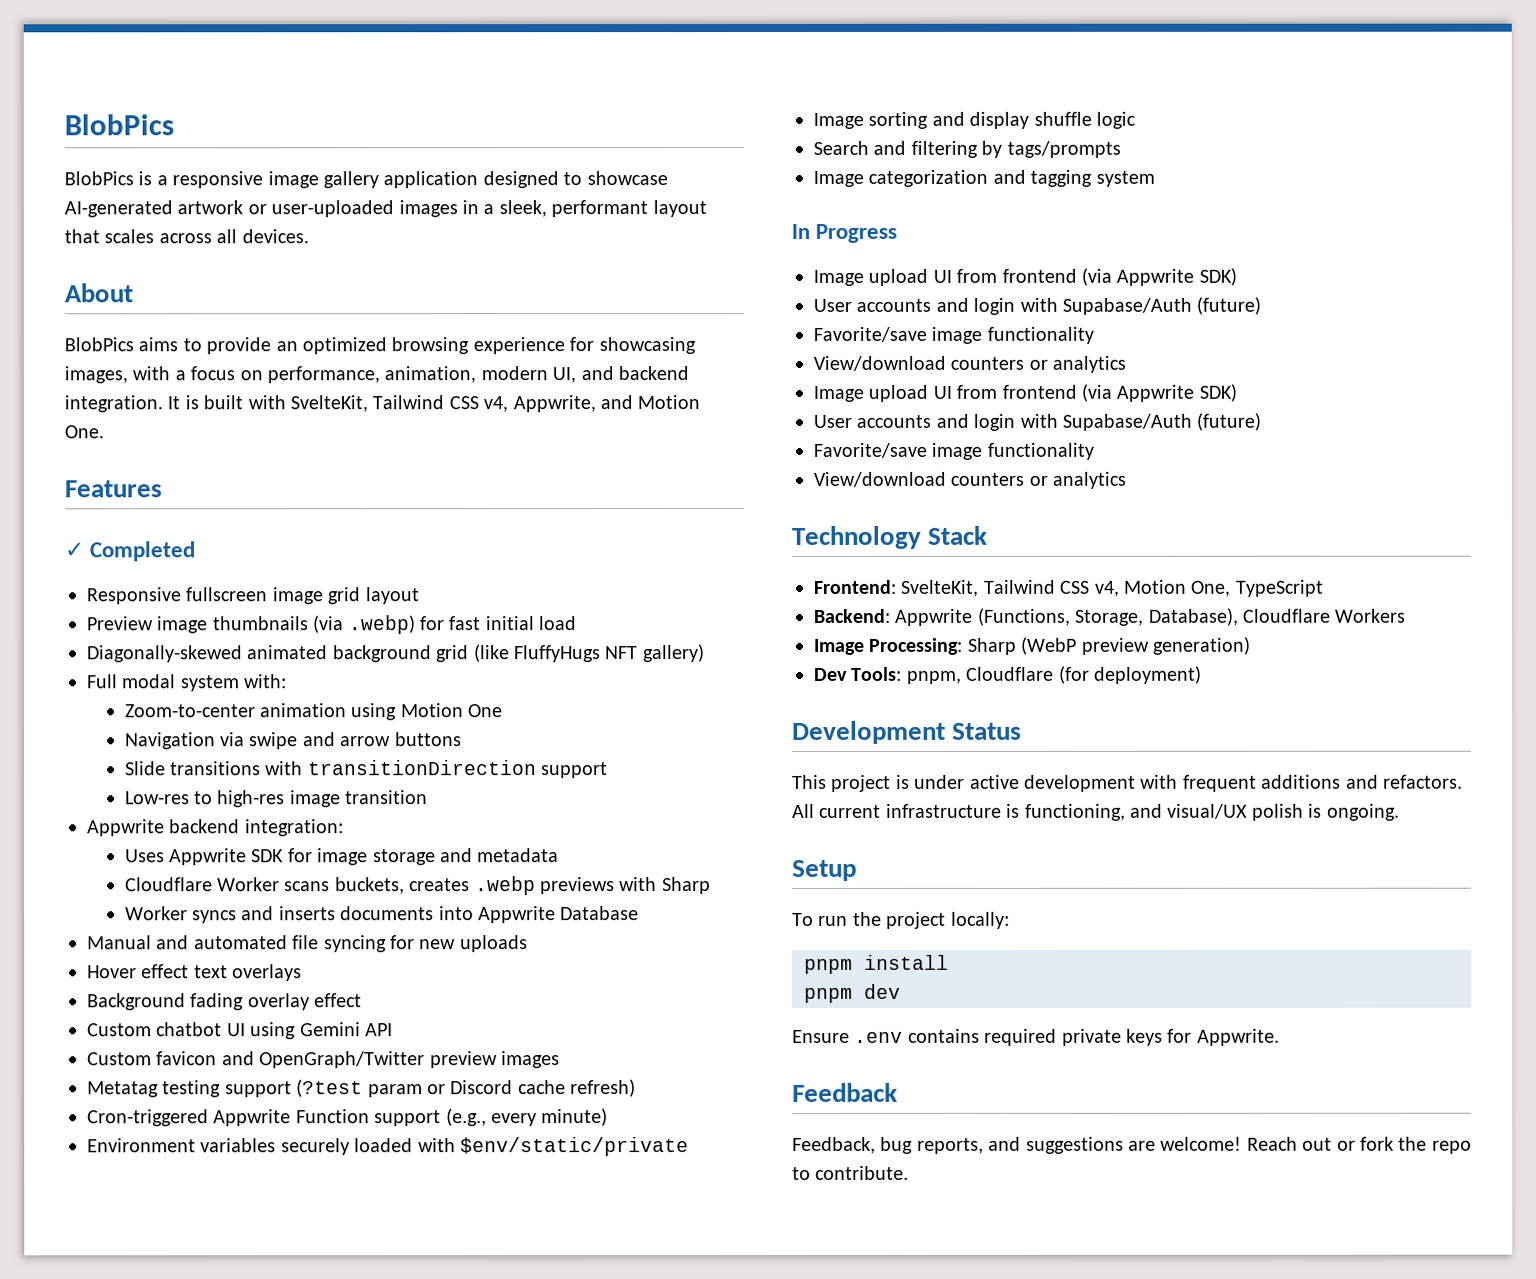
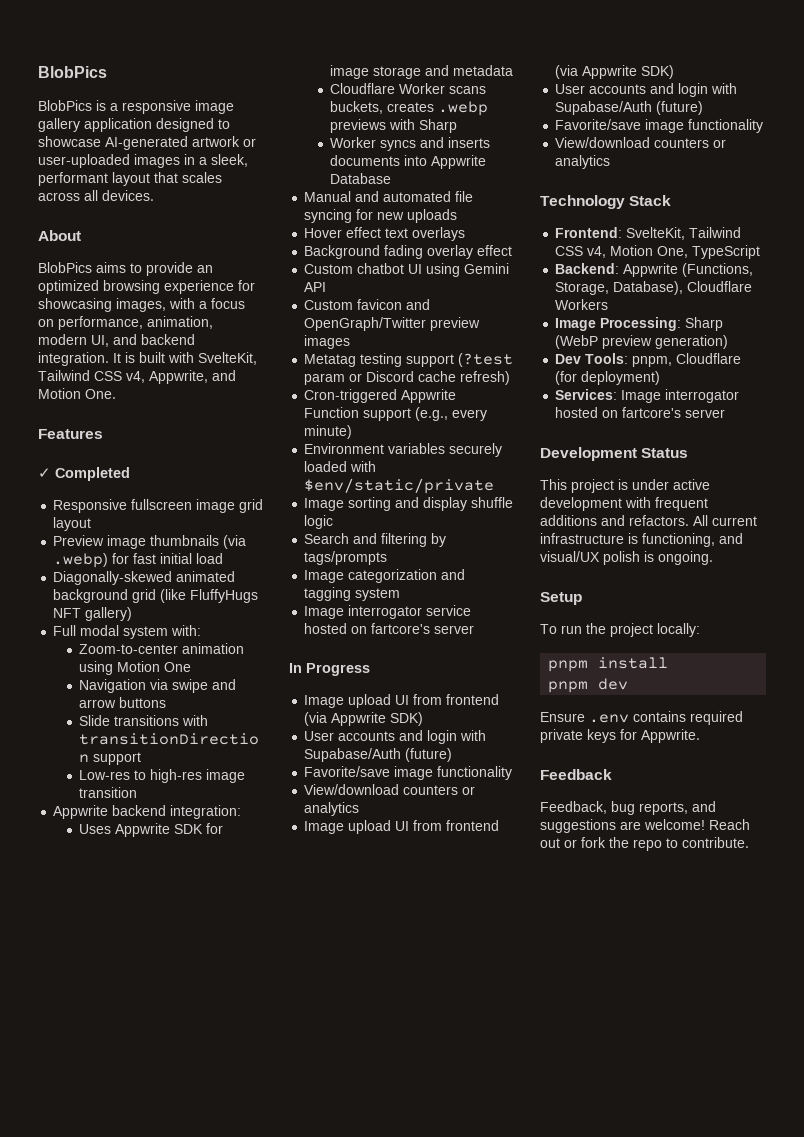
(1155, 178) none -> [304,605,472,619] [304,623,475,634] // Image interrogator service hosted on fartcore's server
(1202, 674) none -> [555,389,740,403] [555,407,726,418] // Services: Image interrogator hosted on fartcore's server

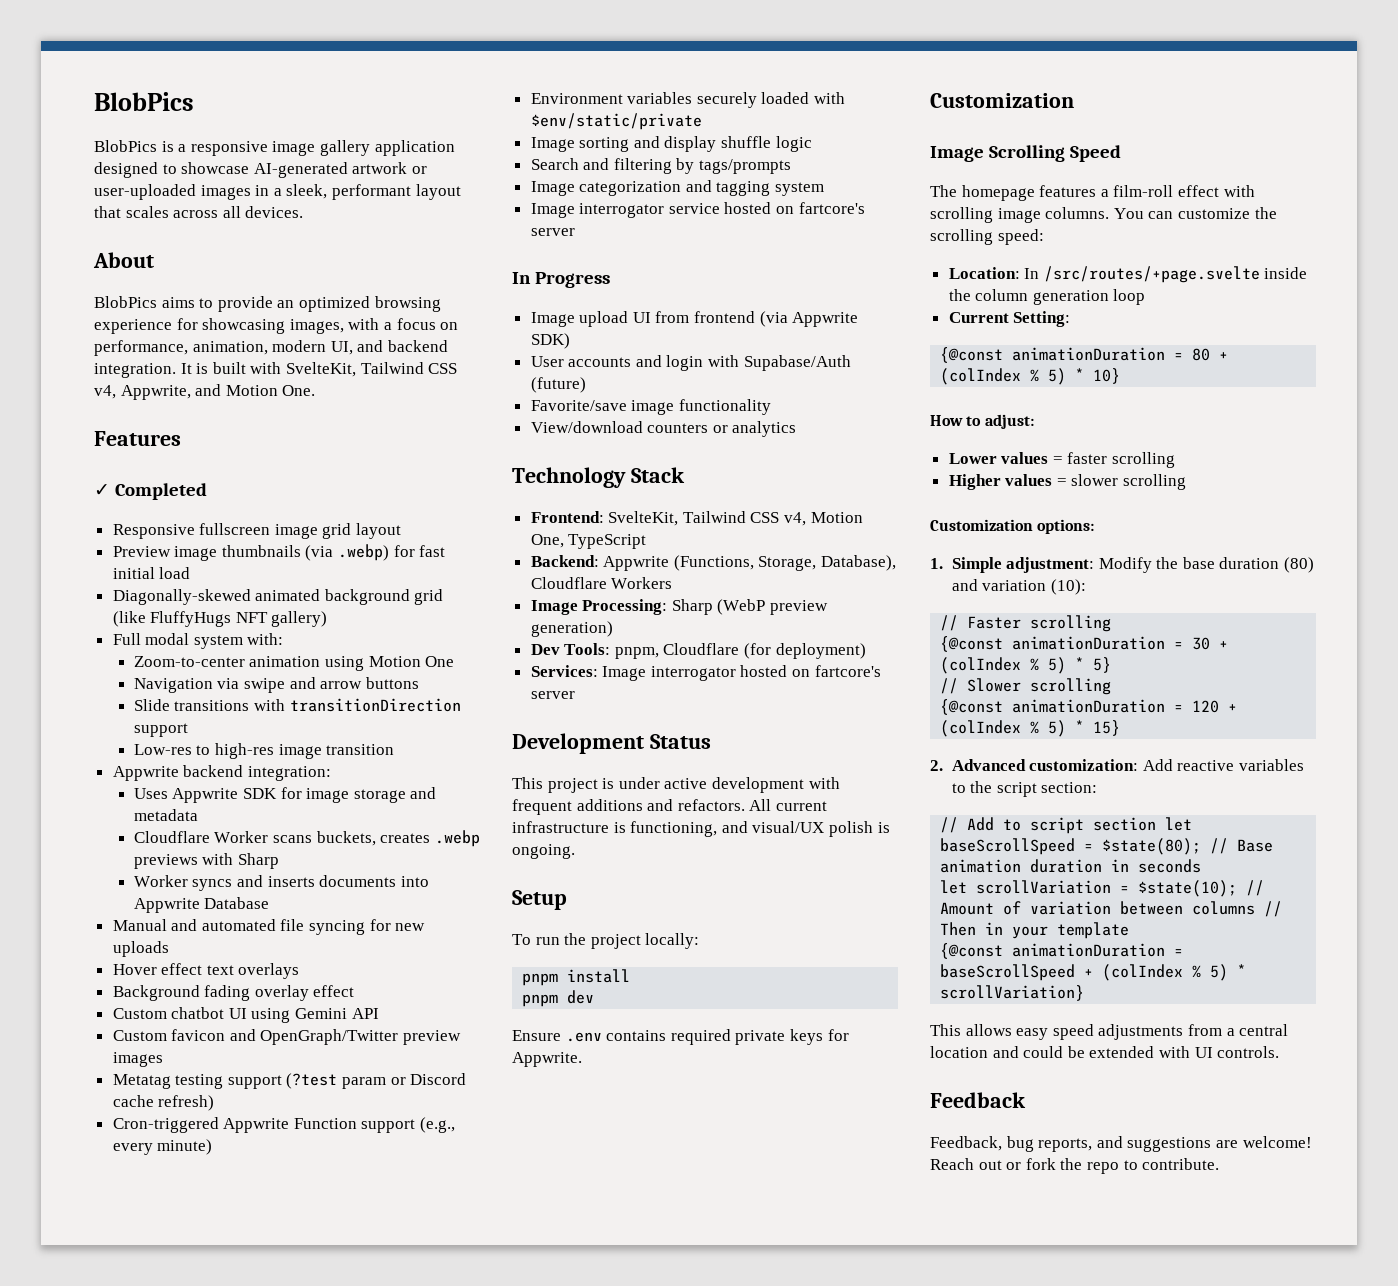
[304,820,500,834] [555,65,675,79] [555,83,738,97] [555,101,704,115] [555,119,764,133] [555,137,727,148] [555,155,611,169] // Image upload UI from frontend (via Appwrite SDK) // User accounts and login with Supabase/Auth (future) // Favorite/save image functionality // View/download counters or analytics -> (797, 429) none
(700, 736) none -> [930,93,1074,108] [930,145,1122,162] [930,185,1255,201] [930,207,1277,223] [930,229,1044,245] [948,266,1308,283] [948,289,1146,305] [948,311,1071,327] [940,347,1229,363] [940,368,1121,385] [930,414,1034,429] [948,452,1176,468] [948,474,1187,490] [930,519,1095,534] [930,557,1315,573] [951,579,1086,595] [940,615,1112,632] [940,636,1229,652] [940,657,1112,674] [940,678,1112,695] [940,699,1238,715] [940,720,1121,737] [930,759,1304,771] [951,781,1098,797] [940,817,1193,834] [940,838,1274,855] [940,859,1202,873] [940,880,1265,897] [940,901,1283,917] [940,922,1130,939] [940,943,1184,959] [940,964,1247,981] [940,985,1085,1001] [930,1024,1289,1040] [930,1046,1280,1058] // Customization // Image Scrolling Speed // The homepage features a film-roll effect with scrolling image columns. You can customize the scrolling speed: // Location: In /src/routes/+page.svelte inside the column generation loop // Current Setting: // {@const animationDuration = 80 + (colIndex % 5) * 10} // How to adjust: // Lower values = faster scrolling // Higher values = slower scrolling // Customization options: // 1. Simple adjustment: Modify the base duration (80) and variation (10): // // Faster scrolling // {@const animationDuration = 30 + (colIndex % 5) * 5} // // Slower scrolling // {@const animationDuration = 120 + (colIndex % 5) * 15} // 2. Advanced customization: Add reactive variables to the script section: // // Add to script section let baseScrollSpeed = $state(80); // Base animation duration in seconds // let scrollVariation = $state(10); // Amount of variation between columns // Then in your template // {@const animationDuration = baseScrollSpeed + (colIndex % 5) * scrollVariation} // This allows easy speed adjustments from a central location and could be extended with UI controls.

